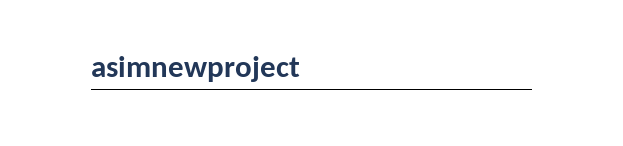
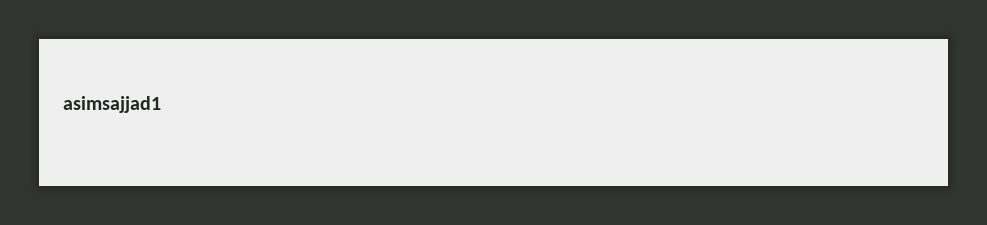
[91,56,300,82] asimnewproject -> [63,96,161,113] asimsajjad1

